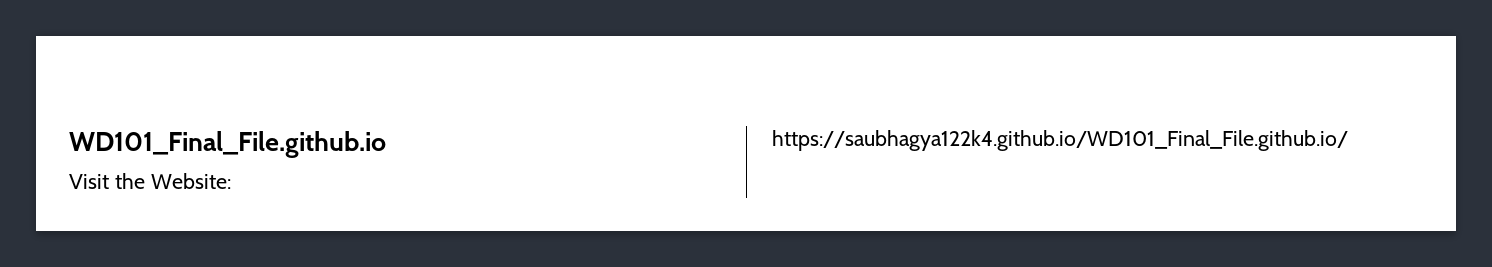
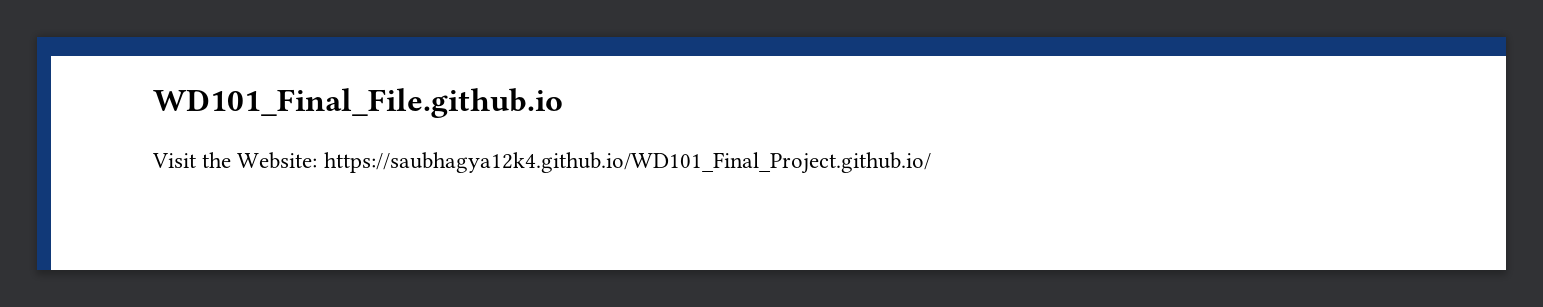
[772,130,1348,151] https://saubhagya122k4.github.io/WD101_Final_File.github.io/ -> [323,152,931,174] https://saubhagya12k4.github.io/WD101_Final_Project.github.io/

